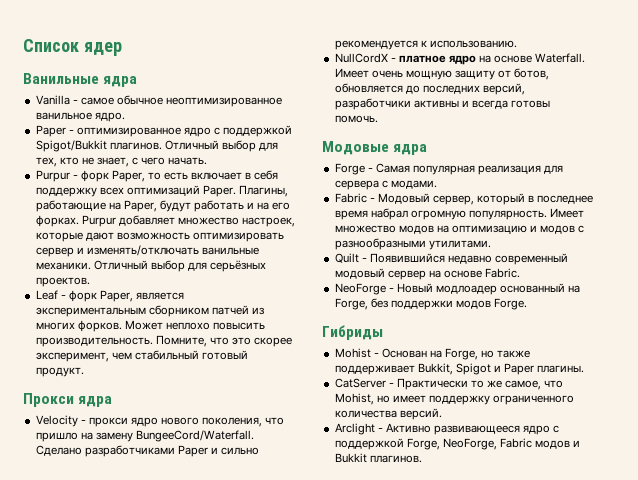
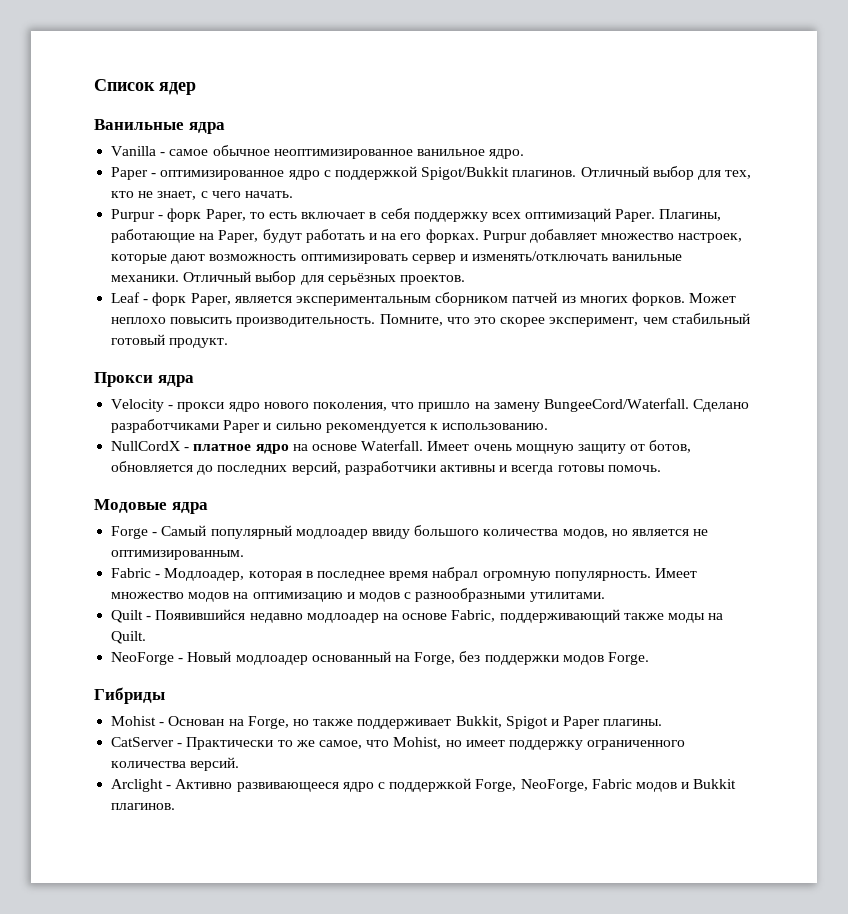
[375,163,564,175] [334,180,437,190] Самая популярная реализация для сервера с модами. -> [161,525,709,539] [111,550,245,560] Самый популярный модлоадер ввиду большого количества модов, но является не оптимизированным.
[377,193,526,205] Модовый сервер, который -> [164,568,302,581] Модлоадер, которая
[495,253,569,265] [334,268,521,280] современный модовый сервер на основе Fabric. -> [306,609,724,623] [111,631,147,644] модлоадер на основе Fabric, поддерживающий также моды на Quilt.

